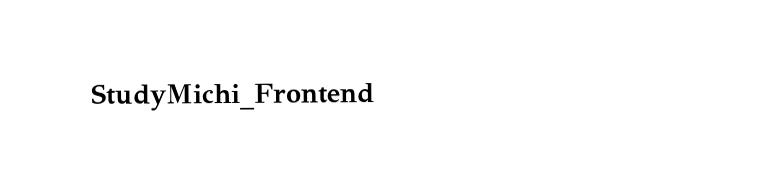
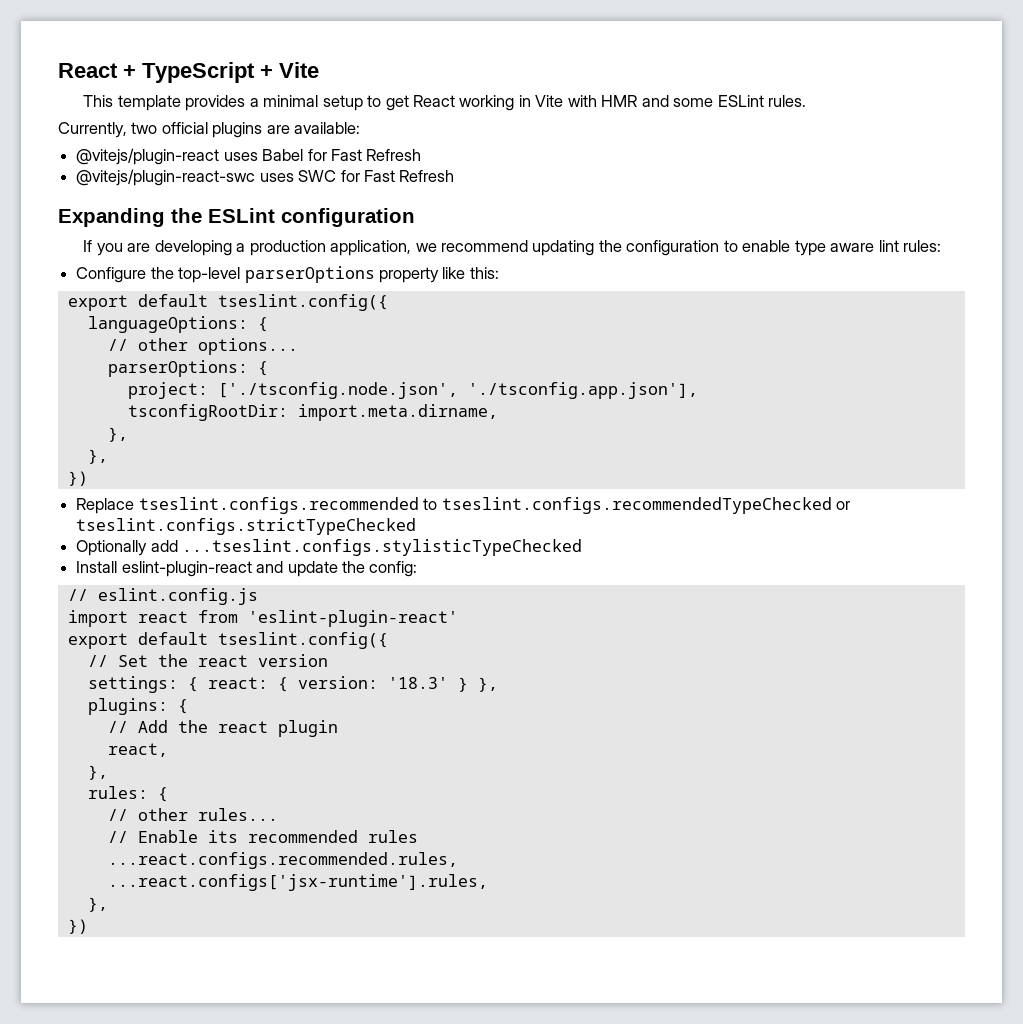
[90,82,375,111] StudyMichi_Frontend -> [58,62,319,83] [83,95,807,111] [58,122,361,138] [76,148,422,165] [76,169,455,186] [58,208,415,227] [83,240,942,256] [76,266,499,283] [67,294,388,311] [87,316,268,333] [107,338,298,355] [107,360,268,377] [127,382,698,399] [127,404,498,421] [107,427,128,442] [87,449,108,464] [67,471,88,486] [76,497,850,514] [76,518,417,535] [76,539,583,556] [76,561,418,577] [67,588,258,605] [67,610,458,627] [67,632,388,649] [87,654,328,667] [87,676,498,693] [87,698,188,715] [107,720,338,737] [107,743,168,757] [87,765,108,780] [87,786,168,802] [107,808,278,821] [107,830,418,843] [107,852,458,869] [107,874,488,891] [87,897,108,912] [67,919,88,934] React + TypeScript + Vite // This template provides a minimal setup to get React working in Vite with HMR and some ESLint rules. // Currently, two official plugins are available: // @vitejs/plugin-react uses Babel for Fast Refresh // @vitejs/plugin-react-swc uses SWC for Fast Refresh // Expanding the ESLint configuration // If you are developing a production application, we recommend updating the configuration to enable type aware lint rules: // Configure the top-level parserOptions property like this: // export default tseslint.config({ // languageOptions: { // // other options... // parserOptions: { // project: ['./tsconfig.node.json', './tsconfig.app.json'], // tsconfigRootDir: import.meta.dirname, // }, // }, // }) // Replace tseslint.configs.recommended to tseslint.configs.recommendedTypeChecked or tseslint.configs.strictTypeChecked // Optionally add ...tseslint.configs.stylisticTypeChecked // Install eslint-plugin-react and update the config: // // eslint.config.js // import react from 'eslint-plugin-react' // export default tseslint.config({ // // Set the react version // settings: { react: { version: '18.3' } }, // plugins: { // // Add the react plugin // react, // }, // rules: { // // other rules... // // Enable its recommended rules // ...react.configs.recommended.rules, // ...react.configs['jsx-runtime'].rules, // }, // })

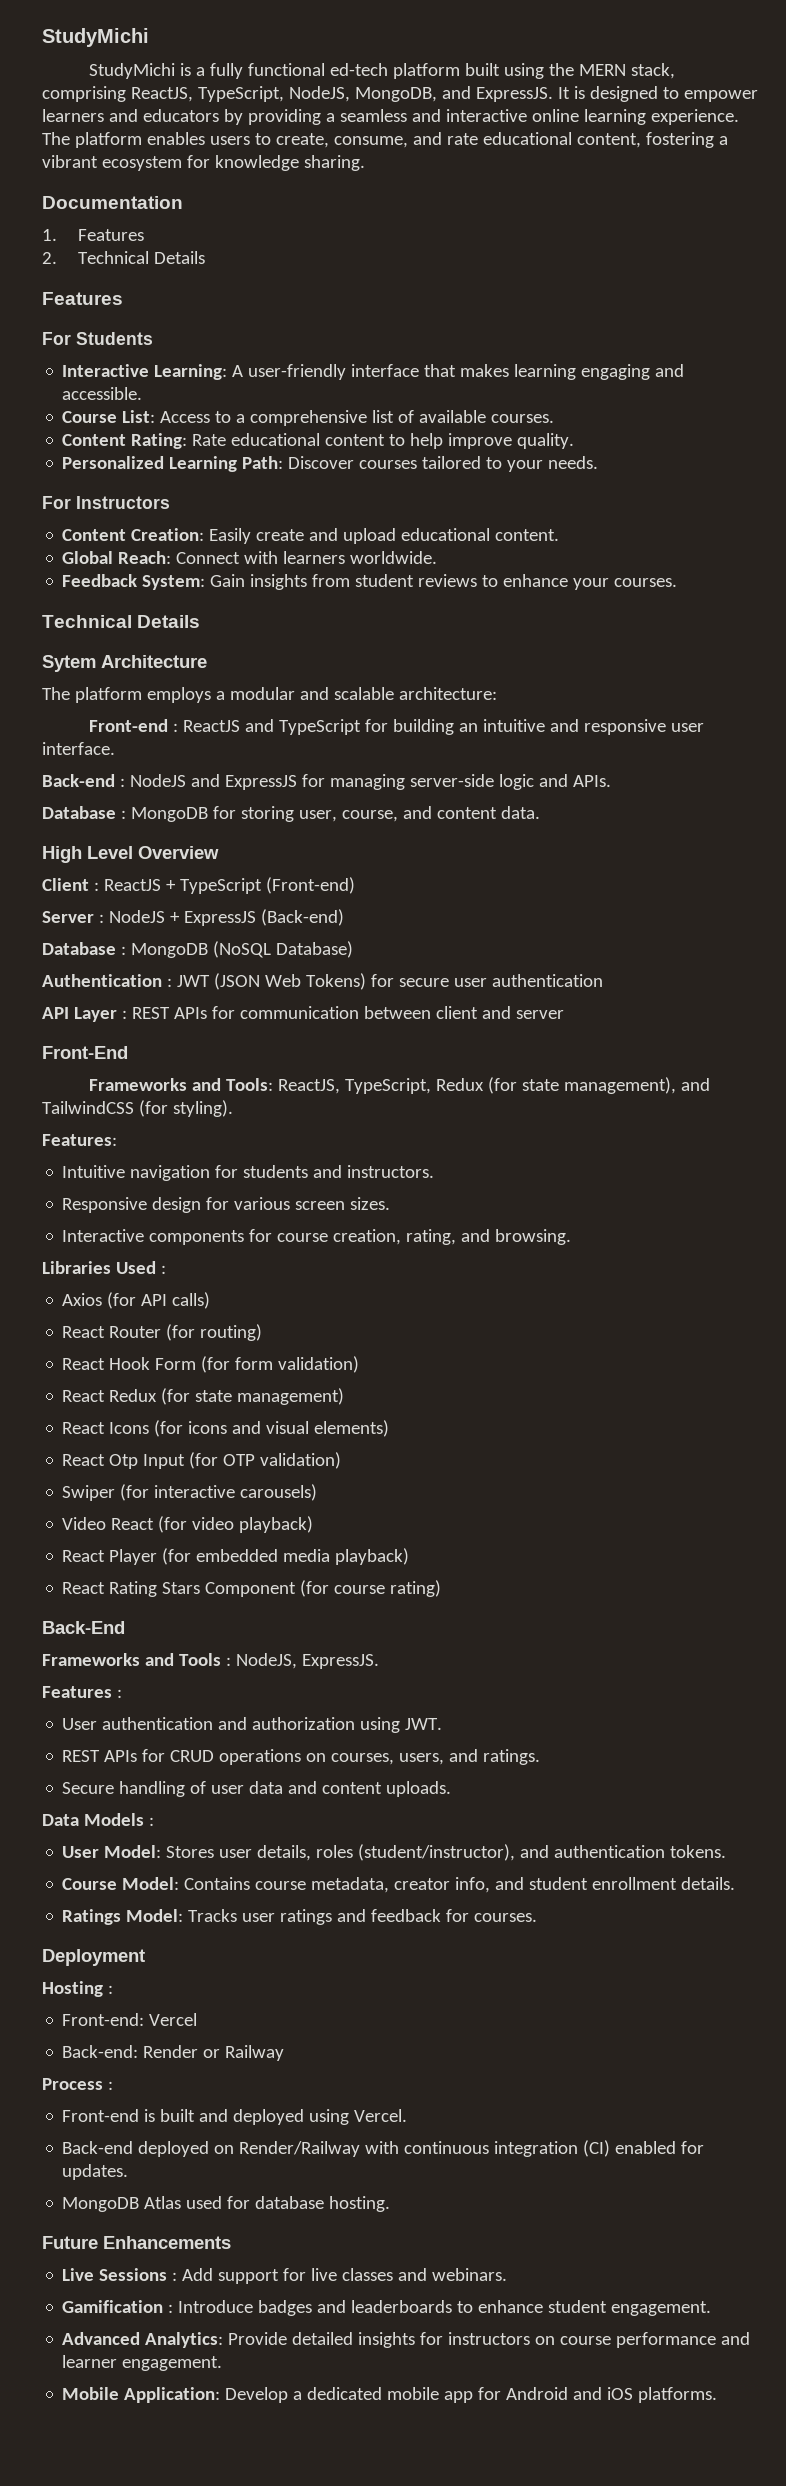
[58,62,319,83] [83,95,807,111] [58,122,361,138] [76,148,422,165] [76,169,455,186] [58,208,415,227] [83,240,942,256] [76,266,499,283] [67,294,388,311] [87,316,268,333] [107,338,298,355] [107,360,268,377] [127,382,698,399] [127,404,498,421] [107,427,128,442] [87,449,108,464] [67,471,88,486] [76,497,850,514] [76,518,417,535] [76,539,583,556] [76,561,418,577] [67,588,258,605] [67,610,458,627] [67,632,388,649] [87,654,328,667] [87,676,498,693] [87,698,188,715] [107,720,338,737] [107,743,168,757] [87,765,108,780] [87,786,168,802] [107,808,278,821] [107,830,418,843] [107,852,458,869] [107,874,488,891] [87,897,108,912] [67,919,88,934] React + TypeScript + Vite // This template provides a minimal setup to get React working in Vite with HMR and some ESLint rules. // Currently, two official plugins are available: // @vitejs/plugin-react uses Babel for Fast Refresh // @vitejs/plugin-react-swc uses SWC for Fast Refresh // Expanding the ESLint configuration // If you are developing a production application, we recommend updating the configuration to enable type aware lint rules: // Configure the top-level parserOptions property like this: // export default tseslint.config({ // languageOptions: { // // other options... // parserOptions: { // project: ['./tsconfig.node.json', './tsconfig.app.json'], // tsconfigRootDir: import.meta.dirname, // }, // }, // }) // Replace tseslint.configs.recommended to tseslint.configs.recommendedTypeChecked or tseslint.configs.strictTypeChecked // Optionally add ...tseslint.configs.stylisticTypeChecked // Install eslint-plugin-react and update the config: // // eslint.config.js // import react from 'eslint-plugin-react' // export default tseslint.config({ // // Set the react version // settings: { react: { version: '18.3' } }, // plugins: { // // Add the react plugin // react, // }, // rules: { // // other rules... // // Enable its recommended rules // ...react.configs.recommended.rules, // ...react.configs['jsx-runtime'].rules, // }, // }) -> [42,28,149,47] [88,63,675,79] [42,86,758,102] [42,109,739,125] [42,132,728,148] [42,155,365,171] [42,196,183,209] [42,229,144,241] [42,251,205,264] [42,292,123,305] [42,332,153,345] [62,364,685,380] [62,387,143,400] [62,410,555,426] [62,433,575,449] [62,456,599,472] [42,496,170,509] [62,528,560,544] [62,551,438,564] [62,574,678,590] [42,615,201,628] [42,655,207,672] [42,687,497,703] [88,719,704,735] [42,742,115,755] [42,774,611,790] [42,806,540,822] [42,846,219,863] [42,877,355,894] [42,909,344,926] [42,941,353,958] [42,973,603,990] [42,1006,564,1022] [42,1046,128,1059] [88,1077,710,1094] [42,1100,233,1117] [42,1134,117,1146] [62,1165,435,1181] [62,1197,391,1213] [62,1229,572,1245] [42,1261,166,1274] [62,1292,211,1309] [62,1324,263,1341] [62,1356,360,1373] [62,1388,345,1405] [62,1420,390,1437] [62,1452,342,1469] [62,1484,318,1501] [62,1516,314,1533] [62,1548,410,1565] [62,1580,442,1597] [42,1621,125,1634] [42,1653,379,1669] [42,1686,122,1698] [62,1717,443,1733] [62,1749,541,1765] [62,1781,452,1797] [42,1813,154,1826] [62,1844,727,1861] [62,1877,736,1893] [62,1909,538,1925] [42,1949,145,1966] [42,1981,113,1997] [62,2013,198,2026] [62,2045,285,2061] [42,2078,113,2090] [62,2109,408,2125] [62,2140,705,2157] [62,2164,129,2180] [62,2196,391,2212] [42,2236,231,2249] [62,2268,508,2284] [62,2300,712,2316] [62,2332,751,2348] [62,2355,223,2371] [62,2387,718,2403] StudyMichi // StudyMichi is a fully functional ed-tech platform built using the MERN stack, comprising ReactJS, TypeScript, NodeJS, MongoDB, and ExpressJS. It is designed to empower learners and educators by providing a seamless and interactive online learning experience. The platform enables users to create, consume, and rate educational content, fostering a vibrant ecosystem for knowledge sharing. // Documentation // 1. Features // 2. Technical Details // Features // For Students // Interactive Learning: A user-friendly interface that makes learning engaging and accessible. // Course List: Access to a comprehensive list of available courses. // Content Rating: Rate educational content to help improve quality. // Personalized Learning Path: Discover courses tailored to your needs. // For Instructors // Content Creation: Easily create and upload educational content. // Global Reach: Connect with learners worldwide. // Feedback System: Gain insights from student reviews to enhance your courses. // Technical Details // Sytem Architecture // The platform employs a modular and scalable architecture: // Front-end : ReactJS and TypeScript for building an intuitive and responsive user interface. // Back-end : NodeJS and ExpressJS for managing server-side logic and APIs. // Database : MongoDB for storing user, course, and content data. // High Level Overview // Client : ReactJS + TypeScript (Front-end) // Server : NodeJS + ExpressJS (Back-end) // Database : MongoDB (NoSQL Database) // Authentication : JWT (JSON Web Tokens) for secure user authentication // API Layer : REST APIs for communication between client and server // Front-End // Frameworks and Tools: ReactJS, TypeScript, Redux (for state management), and TailwindCSS (for styling). // Features: // Intuitive navigation for students and instructors. // Responsive design for various screen sizes. // Interactive components for course creation, rating, and browsing. // Libraries Used : // Axios (for API calls) // React Router (for routing) // React Hook Form (for form validation) // React Redux (for state management) // React Icons (for icons and visual elements) // React Otp Input (for OTP validation) // Swiper (for interactive carousels) // Video React (for video playback) // React Player (for embedded media playback) // React Rating Stars Component (for course rating) // Back-End // Frameworks and Tools : NodeJS, ExpressJS. // Features : // User authentication and authorization using JWT. // REST APIs for CRUD operations on courses, users, and ratings. // Secure handling of user data and content uploads. // Data Models : // User Model: Stores user details, roles (student/instructor), and authentication tokens. // Course Model: Contains course metadata, creator info, and student enrollment details. // Ratings Model: Tracks user ratings and feedback for courses. // Deployment // Hosting : // Front-end: Vercel // Back-end: Render or Railway // Process : // Front-end is built and deployed using Vercel. // Back-end deployed on Render/Railway with continuous integration (CI) enabled for updates. // MongoDB Atlas used for database hosting. // Future Enhancements // Live Sessions : Add support for live classes and webinars. // Gamification : Introduce badges and leaderboards to enhance student engagement. // Advanced Analytics: Provide detailed insights for instructors on course performance and learner engagement. // Mobile Application: Develop a dedicated mobile app for Android and iOS platforms.

